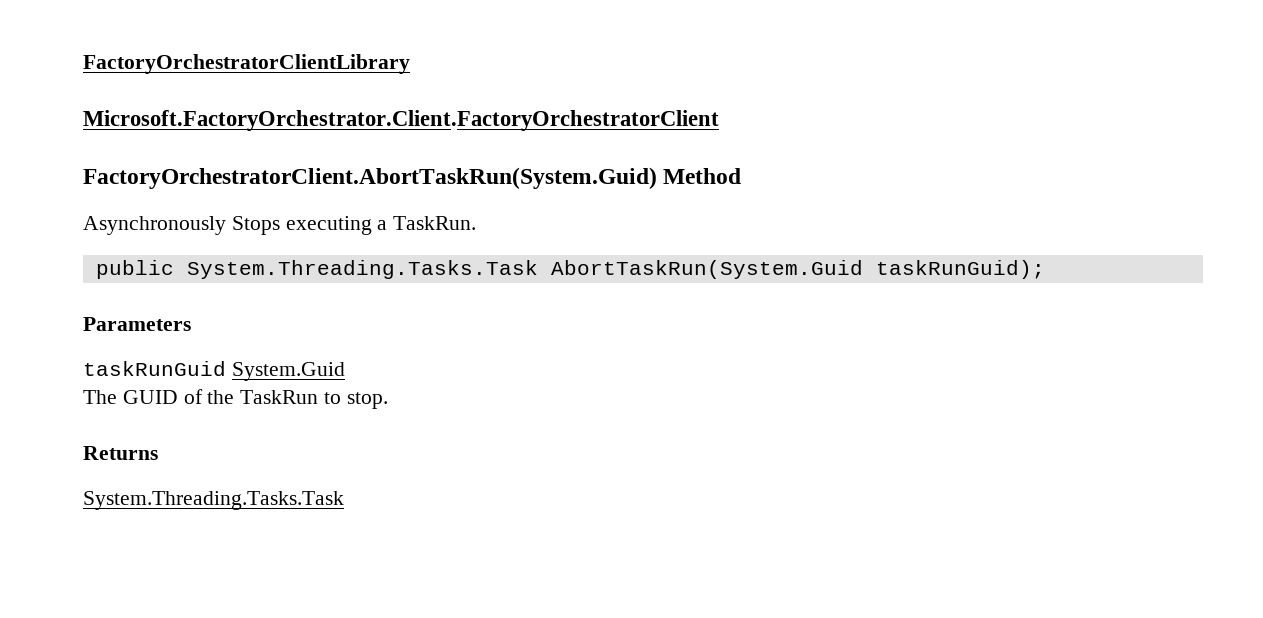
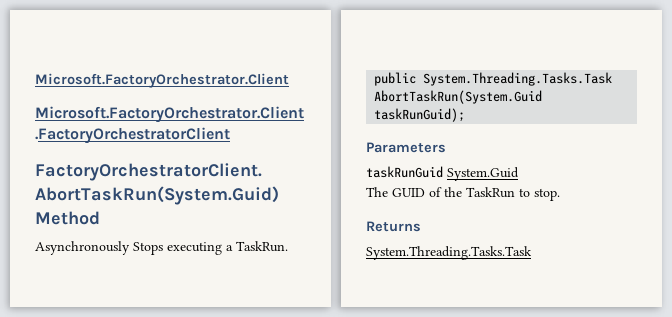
[83,54,410,74] FactoryOrchestratorClientLibrary -> [35,73,289,88] Microsoft.FactoryOrchestrator.Client

